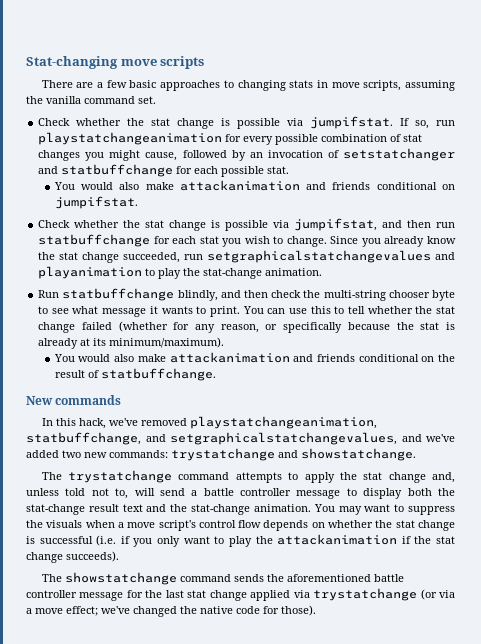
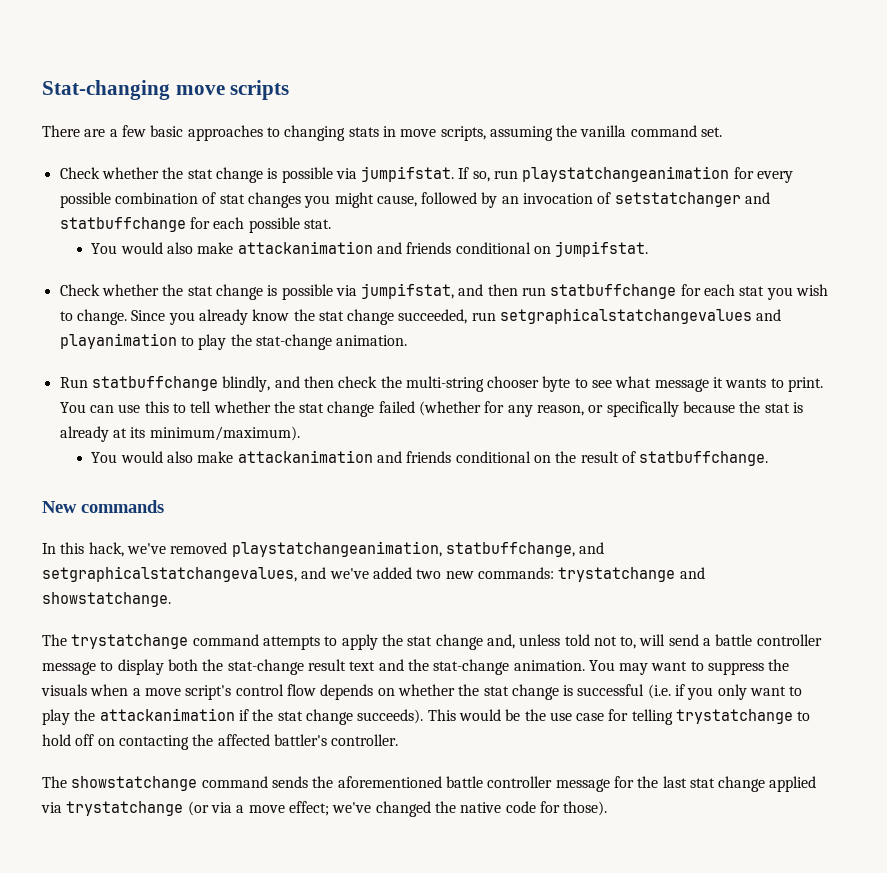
(119, 556) none -> [427,709,811,725] [42,734,399,750] This would be the use case for telling trystatchange to hold off on contacting the affected battler's controller.

